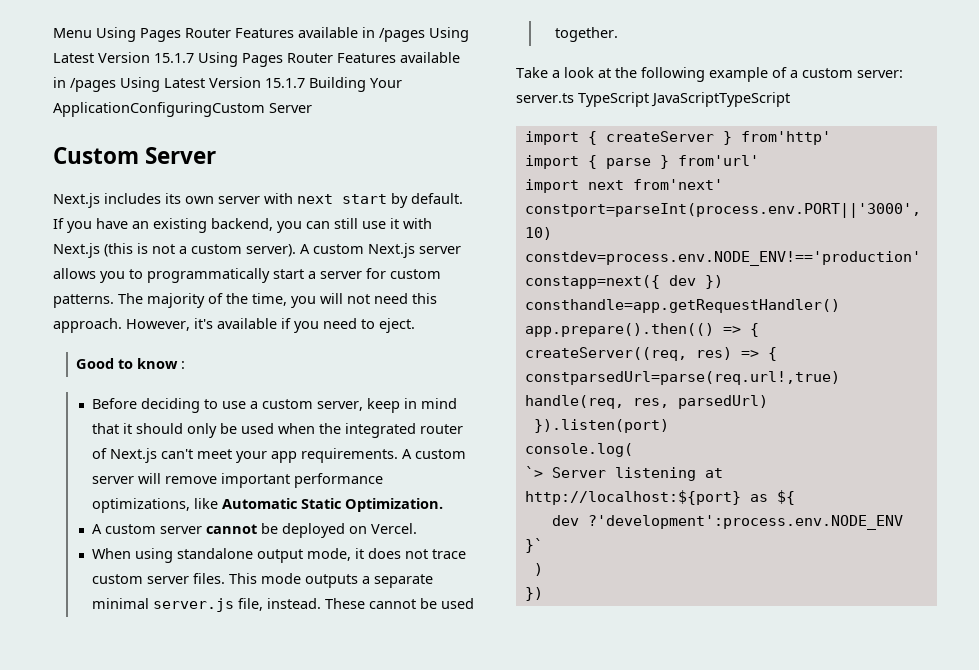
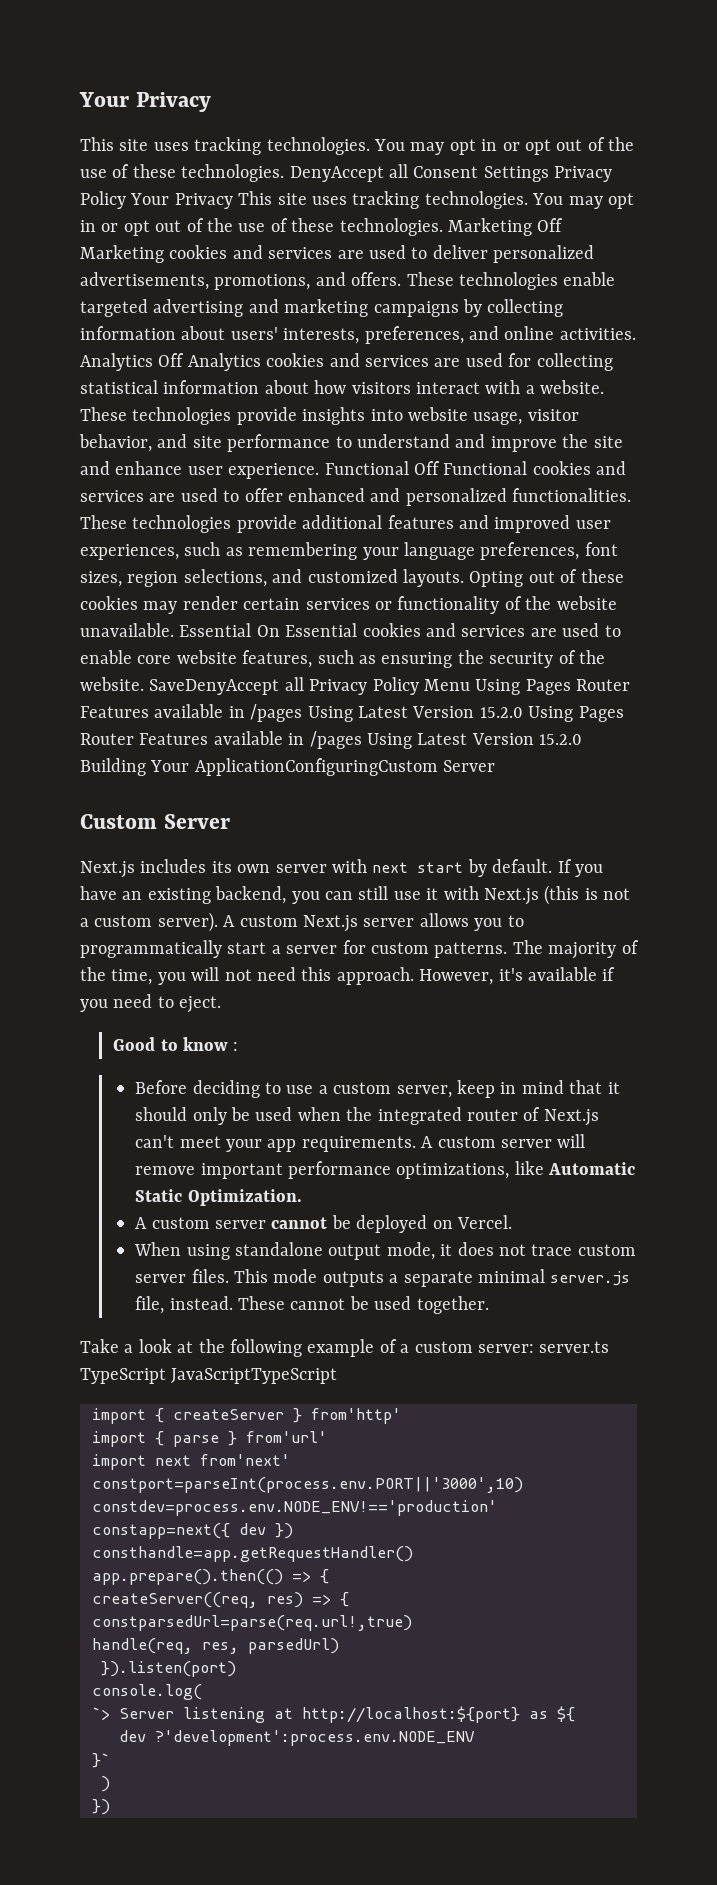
(53, 33) none -> [79,92,211,112] [80,137,635,155] [80,164,613,182] [80,191,634,209] [80,218,564,236] [80,245,595,263] [80,272,616,290] [80,299,564,317] [80,326,636,344] [80,353,613,371] [80,380,605,394] [80,407,579,425] [79,434,623,452] [80,461,627,479] [80,488,632,506] [80,515,611,533] [80,542,618,560] [80,569,624,587] [80,596,617,614] [80,623,621,637] [80,650,605,668] [80,677,419,695] Your Privacy // This site uses tracking technologies. You may opt in or opt out of the use of these technologies. DenyAccept all Consent Settings Privacy Policy Your Privacy This site uses tracking technologies. You may opt in or opt out of the use of these technologies. Marketing Off Marketing cookies and services are used to deliver personalized advertisements, promotions, and offers. These technologies enable targeted advertising and marketing campaigns by collecting information about users' interests, preferences, and online activities. Analytics Off Analytics cookies and services are used for collecting statistical information about how visitors interact with a website. These technologies provide insights into website usage, visitor behavior, and site performance to understand and improve the site and enhance user experience. Functional Off Functional cookies and services are used to offer enhanced and personalized functionalities. These technologies provide additional features and improved user experiences, such as remembering your language preferences, font sizes, region selections, and customized layouts. Opting out of these cookies may render certain services or functionality of the website unavailable. Essential On Essential cookies and services are used to enable core website features, such as ensuring the security of the website. SaveDenyAccept all Privacy Policy
[154,53,194,63] 15.1.7 -> [479,707,523,718] 15.2.0
[265,78,305,88] 15.1.7 -> [539,734,583,745] 15.2.0

